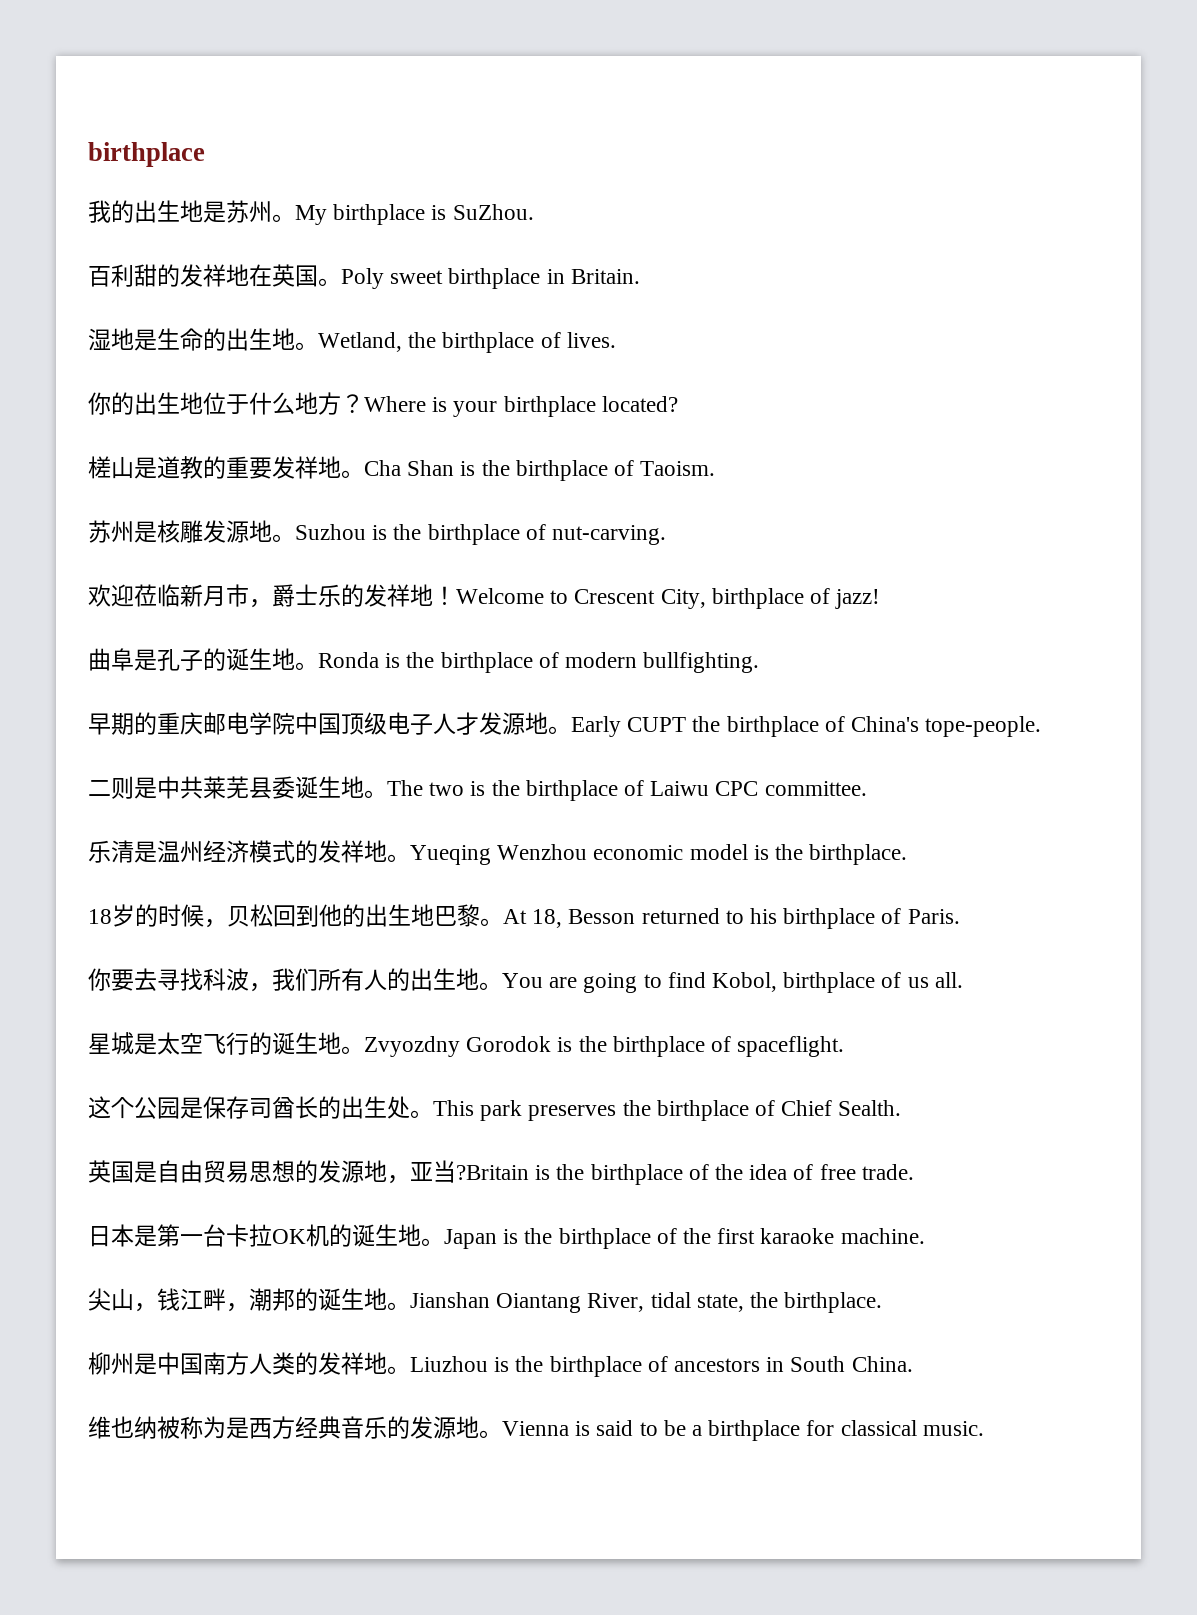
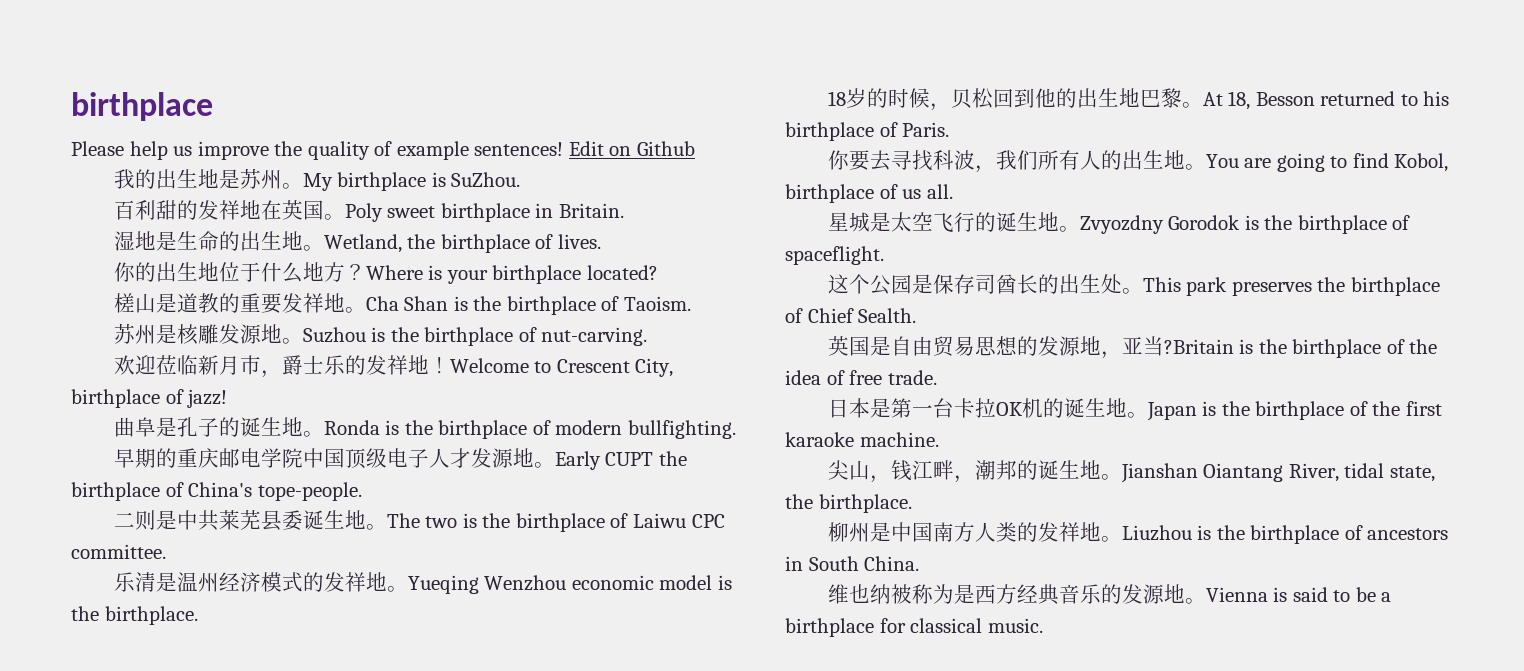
[88,142,205,167] birthplace -> [71,92,213,121] [71,141,695,160] birthplace // Please help us improve the quality of example sentences! Edit on Github

